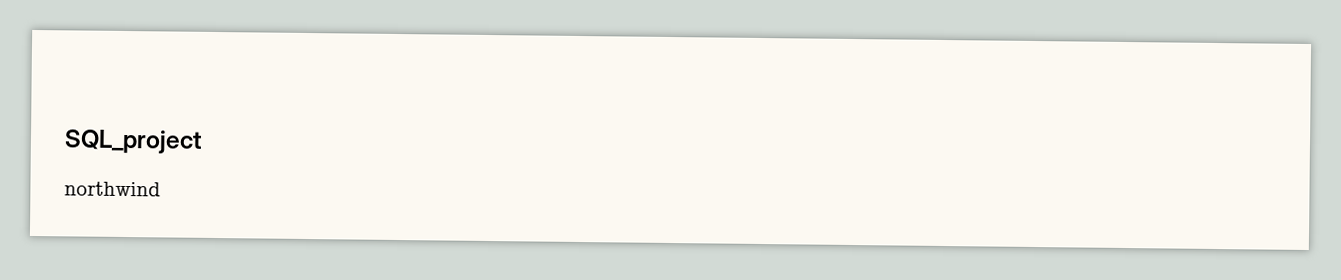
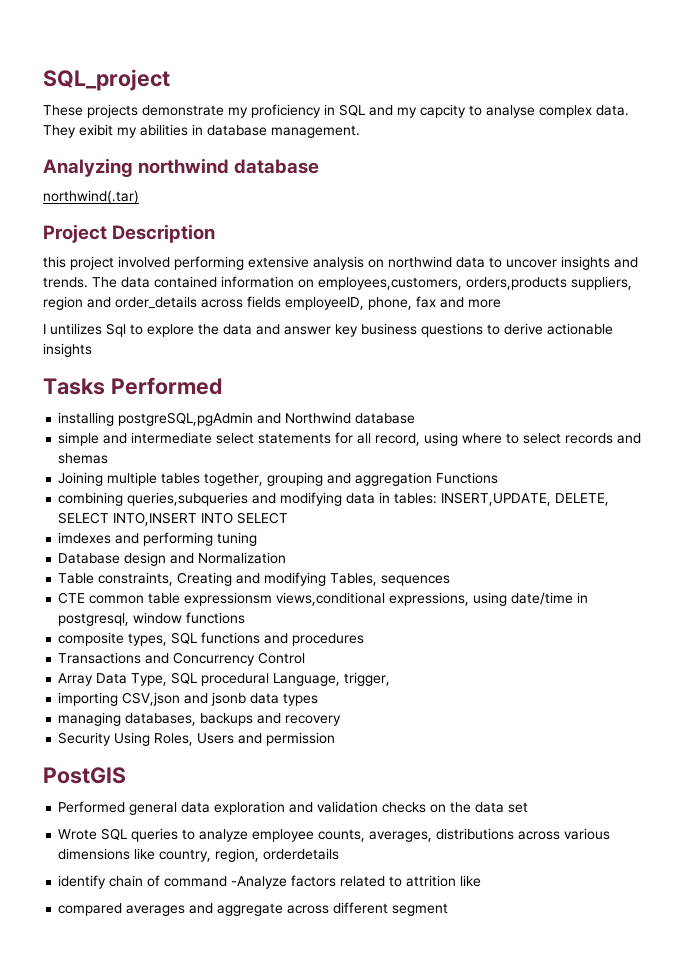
[64,181,161,197] northwind -> [43,104,629,118] [43,124,360,138] [43,158,320,177] [43,190,139,204] [43,224,216,243] [43,256,638,270] [43,276,632,290] [43,296,501,310] [43,323,613,337] [43,343,92,357] [43,377,222,395] [58,412,416,426] [58,432,642,446] [58,453,109,464] [58,472,499,486] [58,492,610,506] [58,512,289,526] [58,532,258,546] [58,552,287,566] [58,572,451,586] [58,592,589,606] [58,612,246,626] [58,632,365,646] [58,652,306,666] [58,672,391,686] [58,692,319,706] [58,712,342,726] [58,732,336,746] [43,767,126,784] [58,801,529,815] [58,828,611,842] [58,848,340,862] [58,875,482,889] [58,902,449,916] These projects demonstrate my proficiency in SQL and my capcity to analyse complex data. They exibit my abilities in database management. // Analyzing northwind database // northwind(.tar) // Project Description // this project involved performing extensive analysis on northwind data to uncover insights and trends. The data contained information on employees,customers, orders,products suppliers, region and order_details across fields employeeID, phone, fax and more // I untilizes Sql to explore the data and answer key business questions to derive actionable insights // Tasks Performed // installing postgreSQL,pgAdmin and Northwind database // simple and intermediate select statements for all record, using where to select records and shemas // Joining multiple tables together, grouping and aggregation Functions // combining queries,subqueries and modifying data in tables: INSERT,UPDATE, DELETE, SELECT INTO,INSERT INTO SELECT // imdexes and performing tuning // Database design and Normalization // Table constraints, Creating and modifying Tables, sequences // CTE common table expressionsm views,conditional expressions, using date/time in postgresql, window functions // composite types, SQL functions and procedures // Transactions and Concurrency Control // Array Data Type, SQL procedural Language, trigger, // importing CSV,json and jsonb data types // managing databases, backups and recovery // Security Using Roles, Users and permission // PostGIS // Performed general data exploration and validation checks on the data set // Wrote SQL queries to analyze employee counts, averages, distributions across various dimensions like country, region, orderdetails // identify chain of command -Analyze factors related to attrition like // compared averages and aggregate across different segment

